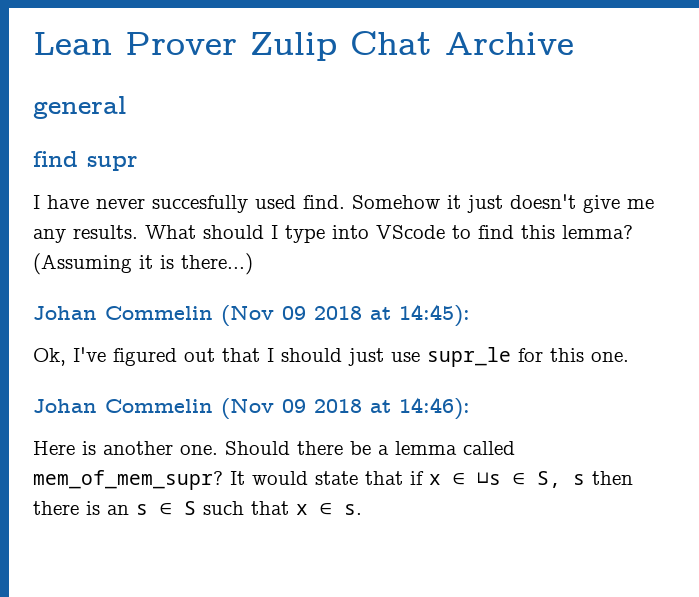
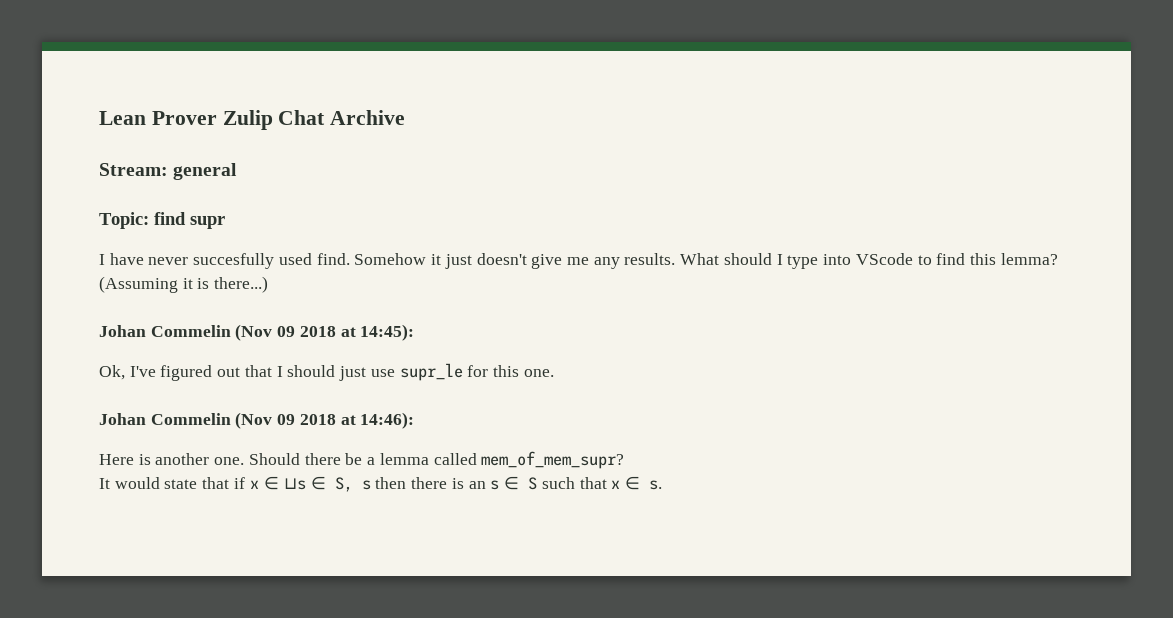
(574, 43) none -> [99,163,168,176] Stream:
(126, 107) none -> [99,212,149,229] Topic:
(223, 480) none -> (625, 460) //

